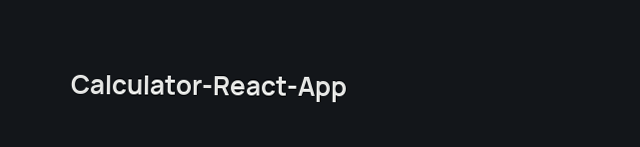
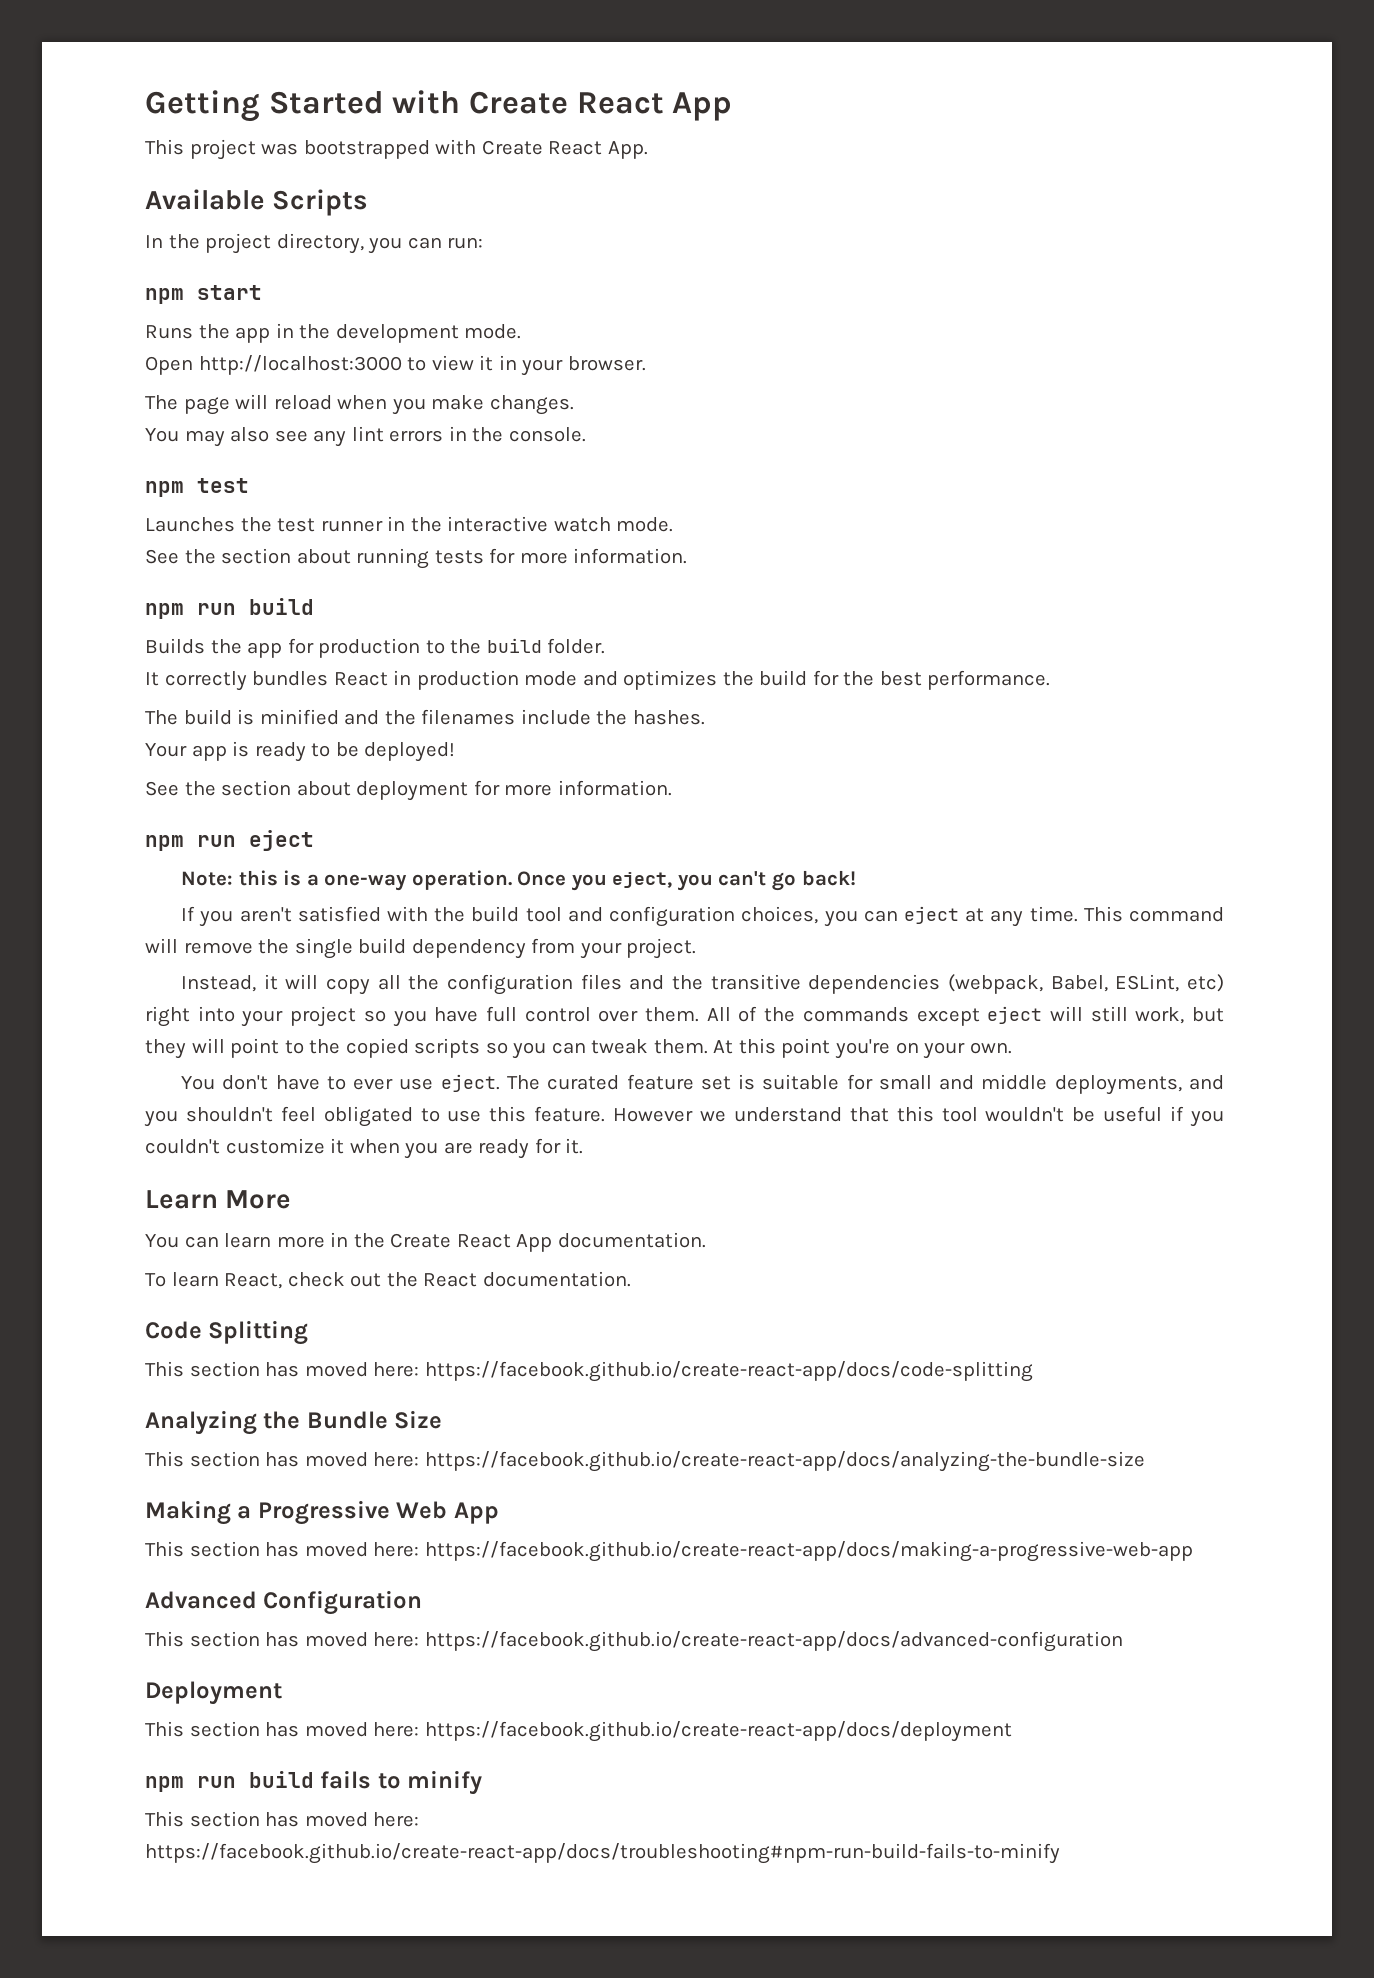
[70,74,347,103] Calculator-React-App -> [145,90,733,122] [145,139,648,160] [145,189,369,216] [145,233,484,254] [145,285,262,304] [145,323,522,343] [145,355,646,376] [145,394,574,415] [145,426,586,447] [145,478,249,497] [145,516,674,532] [145,548,688,569] [145,598,314,619] [145,638,606,658] [145,670,1051,691] [145,709,705,725] [145,741,456,762] [145,780,672,801] [145,830,314,851] [181,870,856,891] [181,906,1224,927] [145,938,697,959] [181,974,1224,995] [145,1006,1225,1027] [145,1038,1012,1059] [181,1074,1224,1095] [144,1106,1225,1127] [145,1138,584,1159] [145,1190,292,1209] [145,1232,706,1252] [145,1271,631,1289] [145,1320,309,1345] [145,1361,1033,1382] [145,1410,443,1435] [145,1451,1145,1472] [145,1500,499,1525] [145,1541,1193,1562] [145,1590,423,1615] [145,1631,1123,1652] [145,1681,282,1705] [145,1721,1012,1742] [145,1770,483,1795] [145,1811,420,1827] [145,1843,1060,1864] Getting Started with Create React App // This project was bootstrapped with Create React App. // Available Scripts // In the project directory, you can run: // npm start // Runs the app in the development mode. // Open http://localhost:3000 to view it in your browser. // The page will reload when you make changes. // You may also see any lint errors in the console. // npm test // Launches the test runner in the interactive watch mode. // See the section about running tests for more information. // npm run build // Builds the app for production to the build folder. // It correctly bundles React in production mode and optimizes the build for the best performance. // The build is minified and the filenames include the hashes. // Your app is ready to be deployed! // See the section about deployment for more information. // npm run eject // Note: this is a one-way operation. Once you eject, you can't go back! // If you aren't satisfied with the build tool and configuration choices, you can eject at any time. This command will remove the single build dependency from your project. // Instead, it will copy all the configuration files and the transitive dependencies (webpack, Babel, ESLint, etc) right into your project so you have full control over them. All of the commands except eject will still work, but they will point to the copied scripts so you can tweak them. At this point you're on your own. // You don't have to ever use eject. The curated feature set is suitable for small and middle deployments, and you shouldn't feel obligated to use this feature. However we understand that this tool wouldn't be useful if you couldn't customize it when you are ready for it. // Learn More // You can learn more in the Create React App documentation. // To learn React, check out the React documentation. // Code Splitting // This section has moved here: https://facebook.github.io/create-react-app/docs/code-splitting // Analyzing the Bundle Size // This section has moved here: https://facebook.github.io/create-react-app/docs/analyzing-the-bundle-size // Making a Progressive Web App // This section has moved here: https://facebook.github.io/create-react-app/docs/making-a-progressive-web-app // Advanced Configuration // This section has moved here: https://facebook.github.io/create-react-app/docs/advanced-configuration // Deployment // This section has moved here: https://facebook.github.io/create-react-app/docs/deployment // npm run build fails to minify // This section has moved here: https://facebook.github.io/create-react-app/docs/troubleshooting#npm-run-build-fails-to-minify

